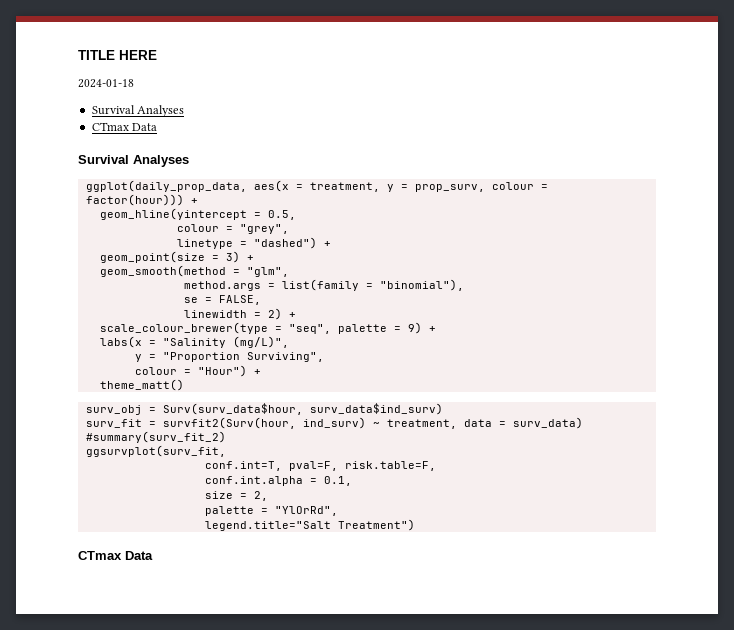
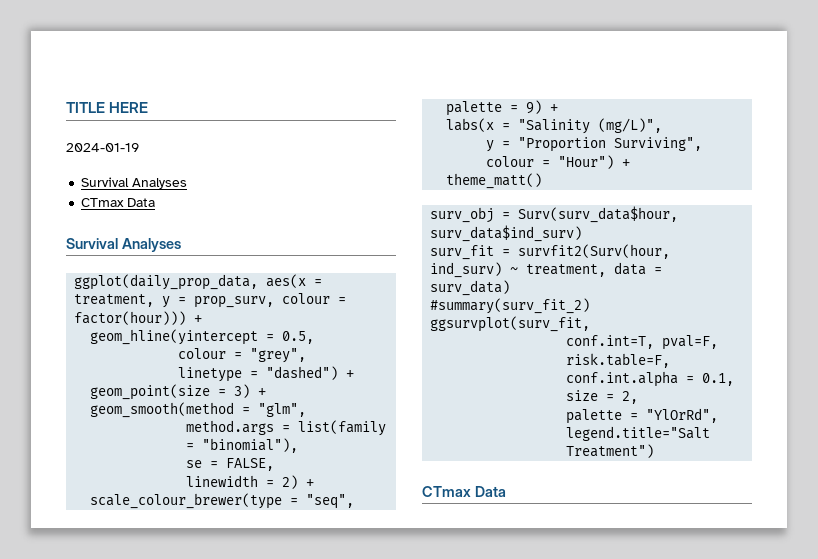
[78,79,134,88] 2024-01-18 -> [66,143,139,152] 2024-01-19

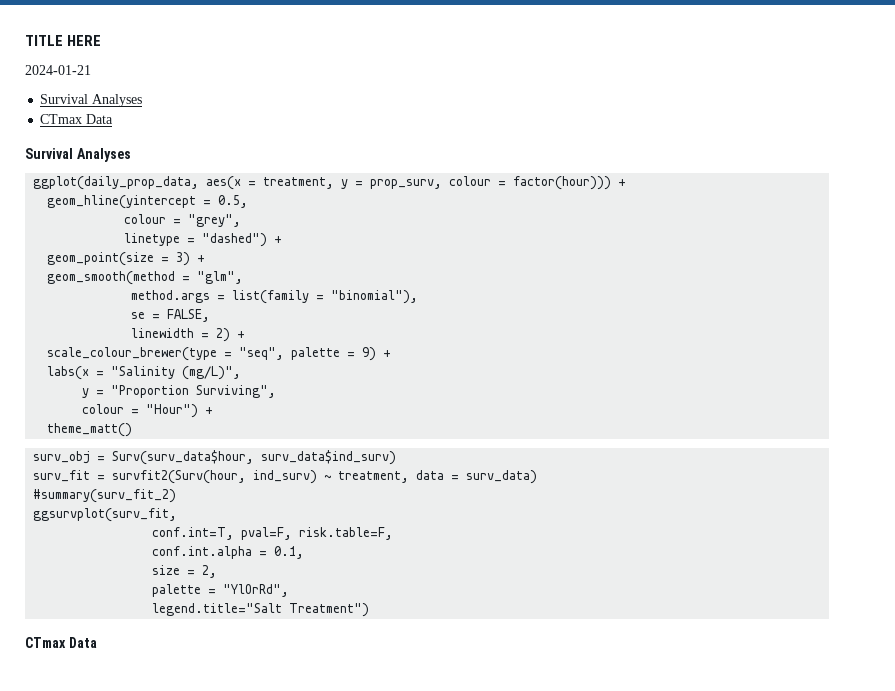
[66,143,139,152] 2024-01-19 -> [25,65,91,75] 2024-01-21

